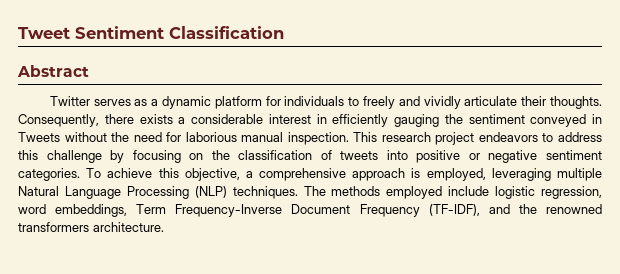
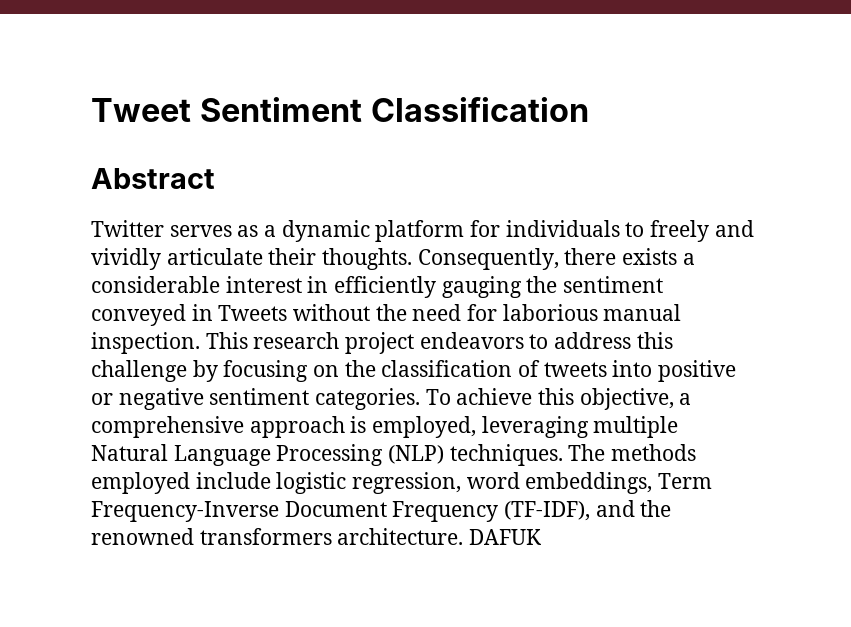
(164, 227) none -> [469,529,542,545] DAFUK

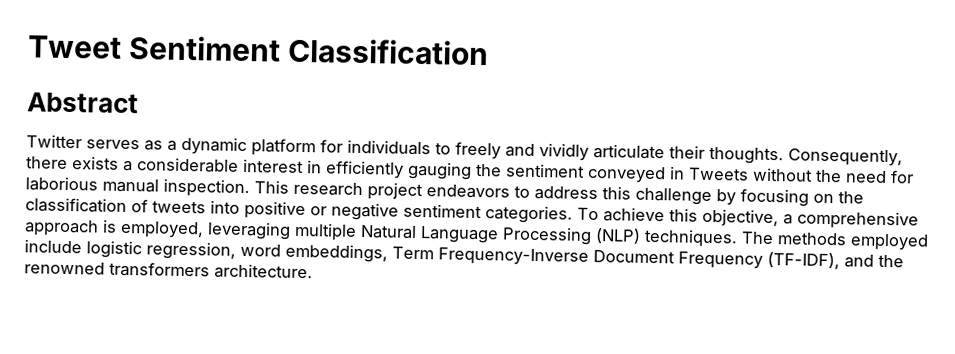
[469,529,542,545] DAFUK -> (313, 271) none

